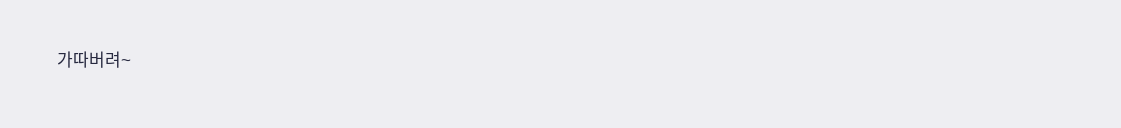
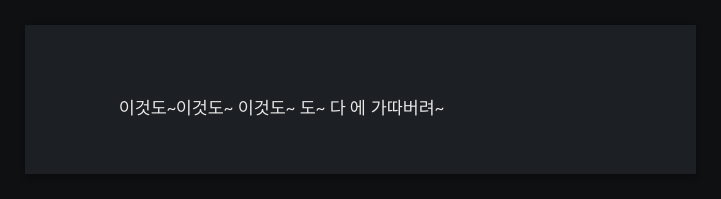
(57, 59) none -> [119,99,367,116] 이것도~이것도~ 이것도~ 도~ 다 에

